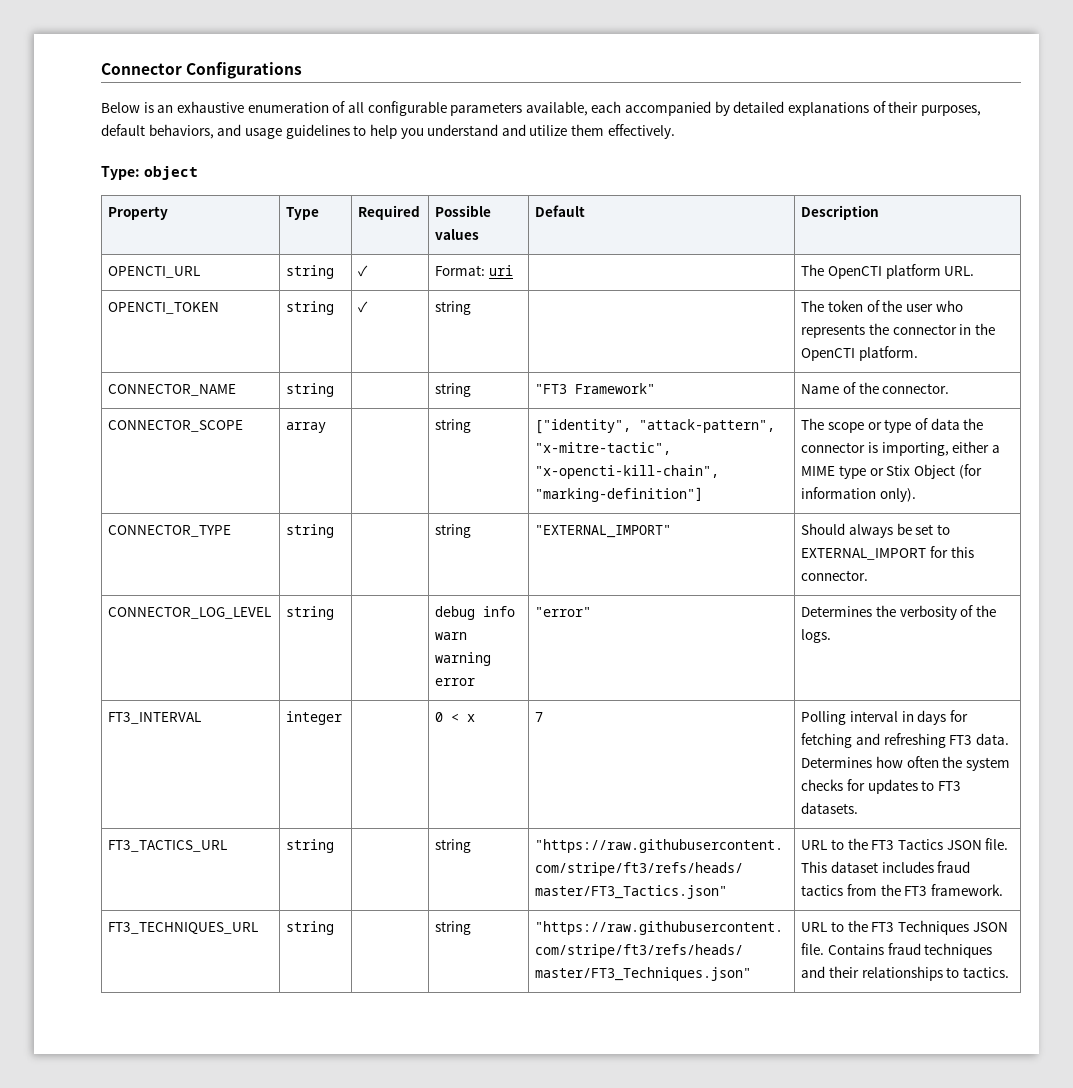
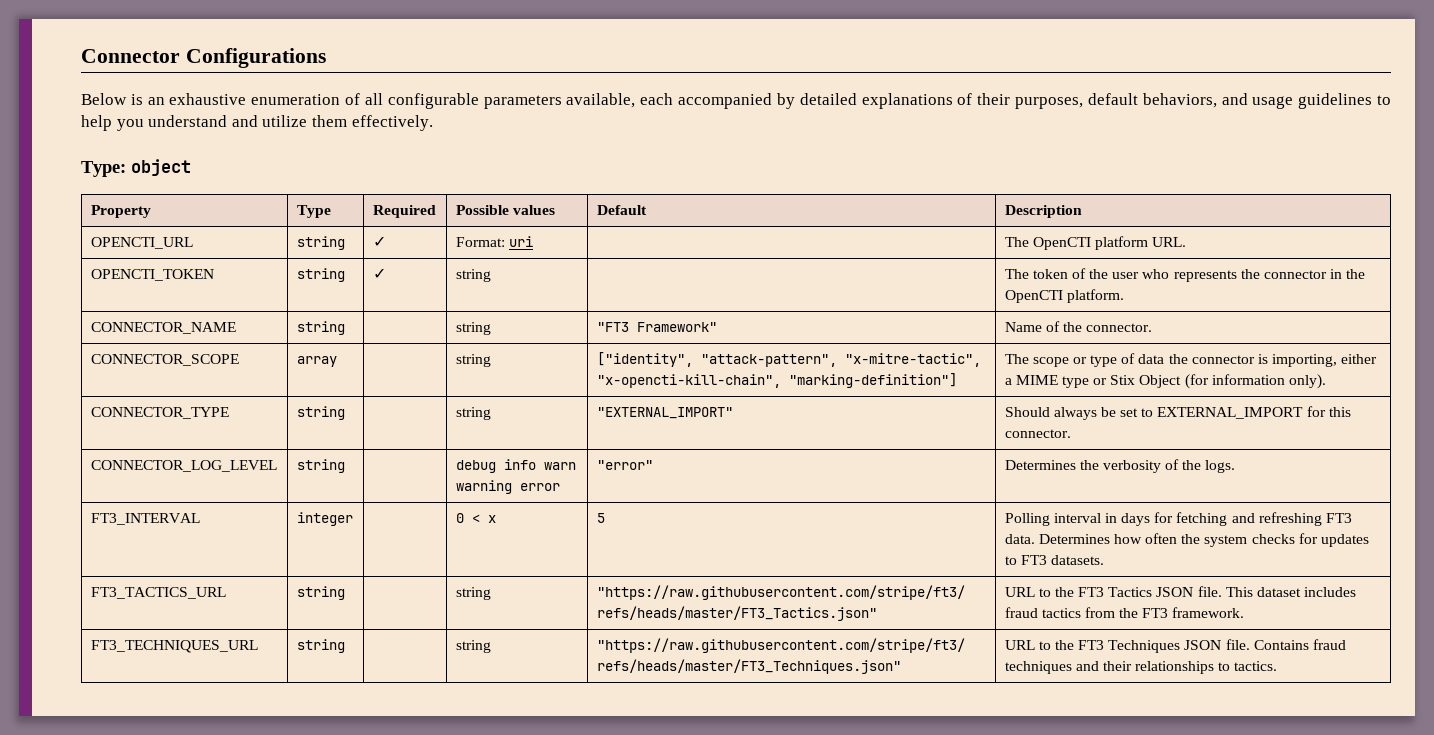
[535,712,544,722] 7 -> [596,513,605,523] 5

